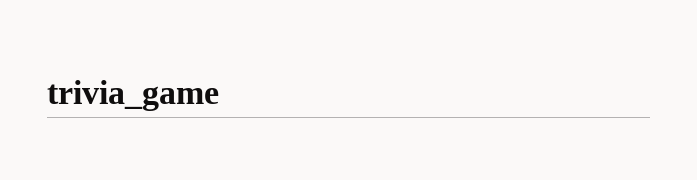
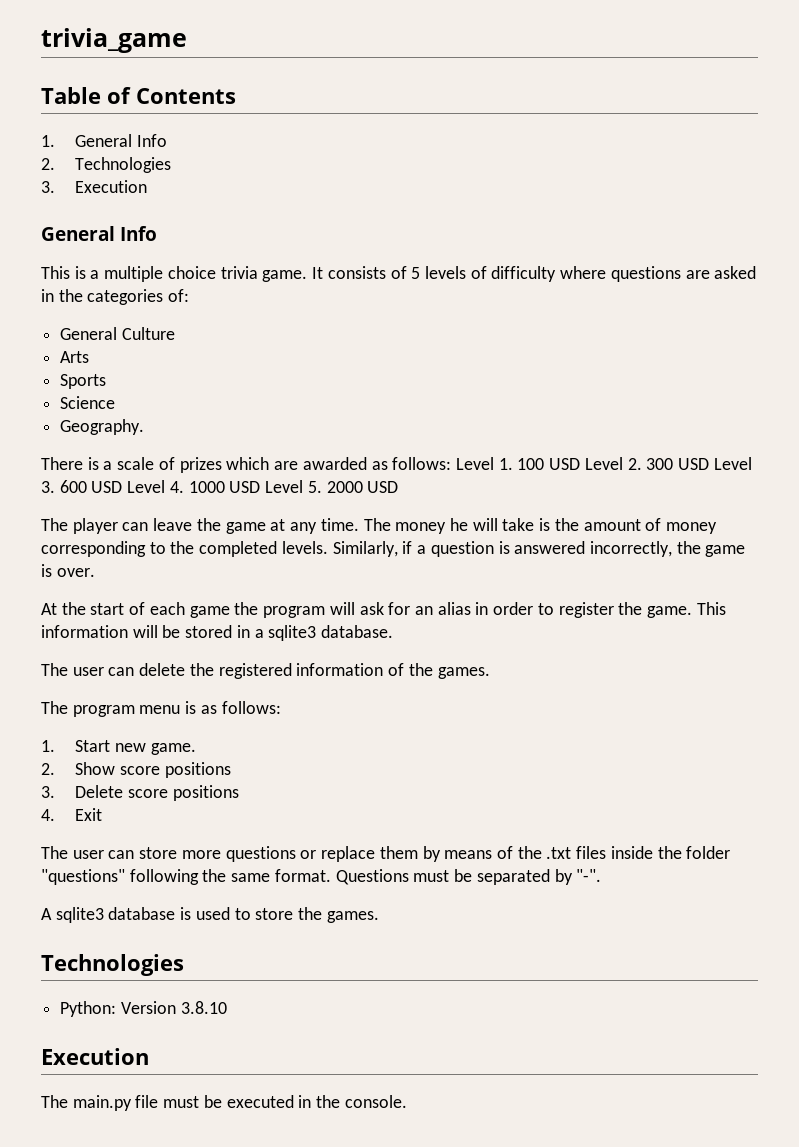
(219, 95) none -> [41,87,236,104] [41,134,168,147] [41,157,172,173] [41,180,148,193] [41,226,157,241] [41,266,757,282] [41,289,190,305] [60,327,175,340] [60,351,90,363] [60,374,107,389] [60,396,116,409] [60,419,145,435] [41,457,752,473] [41,480,399,493] [41,518,718,534] [41,541,746,557] [41,564,95,577] [41,602,726,618] [41,625,394,641] [41,663,490,679] [41,701,281,717] [41,740,196,755] [41,762,231,778] [41,785,239,801] [41,808,103,821] [41,846,731,862] [41,869,602,885] [41,907,379,923] [41,954,184,976] [60,1001,227,1017] [41,1048,149,1065] [41,1095,407,1111] // Table of Contents // 1. General Info // 2. Technologies // 3. Execution // General Info // This is a multiple choice trivia game. It consists of 5 levels of difficulty where questions are asked in the categories of: // General Culture // Arts // Sports // Science // Geography. // There is a scale of prizes which are awarded as follows: Level 1. 100 USD Level 2. 300 USD Level 3. 600 USD Level 4. 1000 USD Level 5. 2000 USD // The player can leave the game at any time. The money he will take is the amount of money corresponding to the completed levels. Similarly, if a question is answered incorrectly, the game is over. // At the start of each game the program will ask for an alias in order to register the game. This information will be stored in a sqlite3 database. // The user can delete the registered information of the games. // The program menu is as follows: // 1. Start new game. // 2. Show score positions // 3. Delete score positions // 4. Exit // The user can store more questions or replace them by means of the .txt files inside the folder "questions" following the same format. Questions must be separated by "-". // A sqlite3 database is used to store the games. // Technologies // Python: Version 3.8.10 // Execution // The main.py file must be executed in the console.

